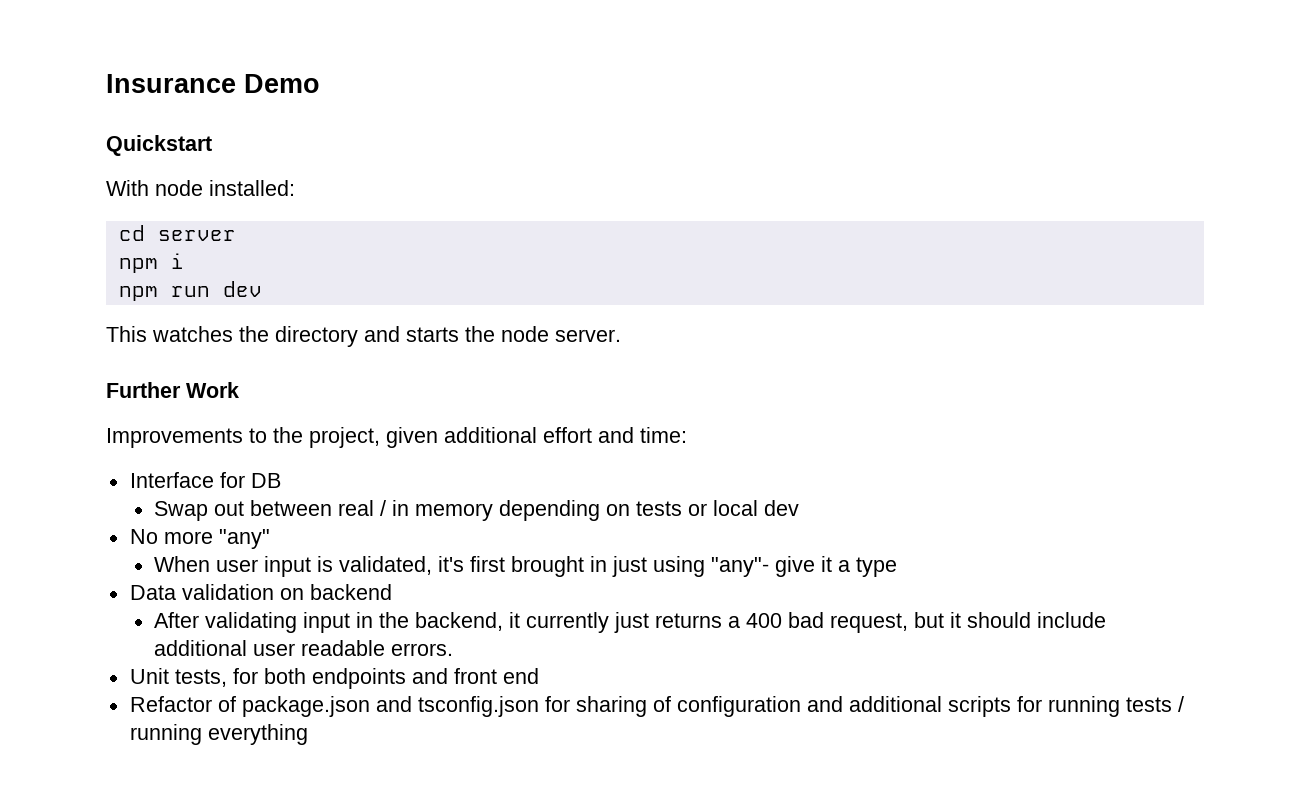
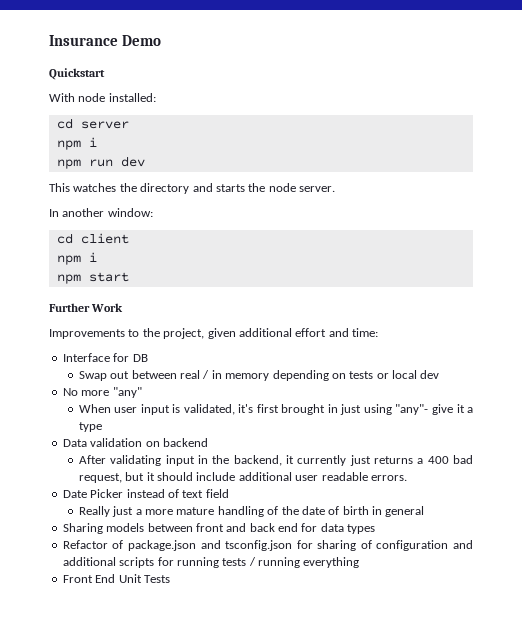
(621, 335) none -> [49,208,153,217] [56,233,129,244] [56,252,97,265] [56,272,129,284] // In another window: // cd client // npm i // npm start
[129,668,539,689] Unit tests, for both endpoints and front end -> [62,489,229,498] [78,506,425,517] [62,523,376,534] Date Picker instead of text field // Really just a more mature handling of the date of birth in general // Sharing models between front and back end for data types
(308, 734) none -> [62,574,170,583] // Front End Unit Tests

